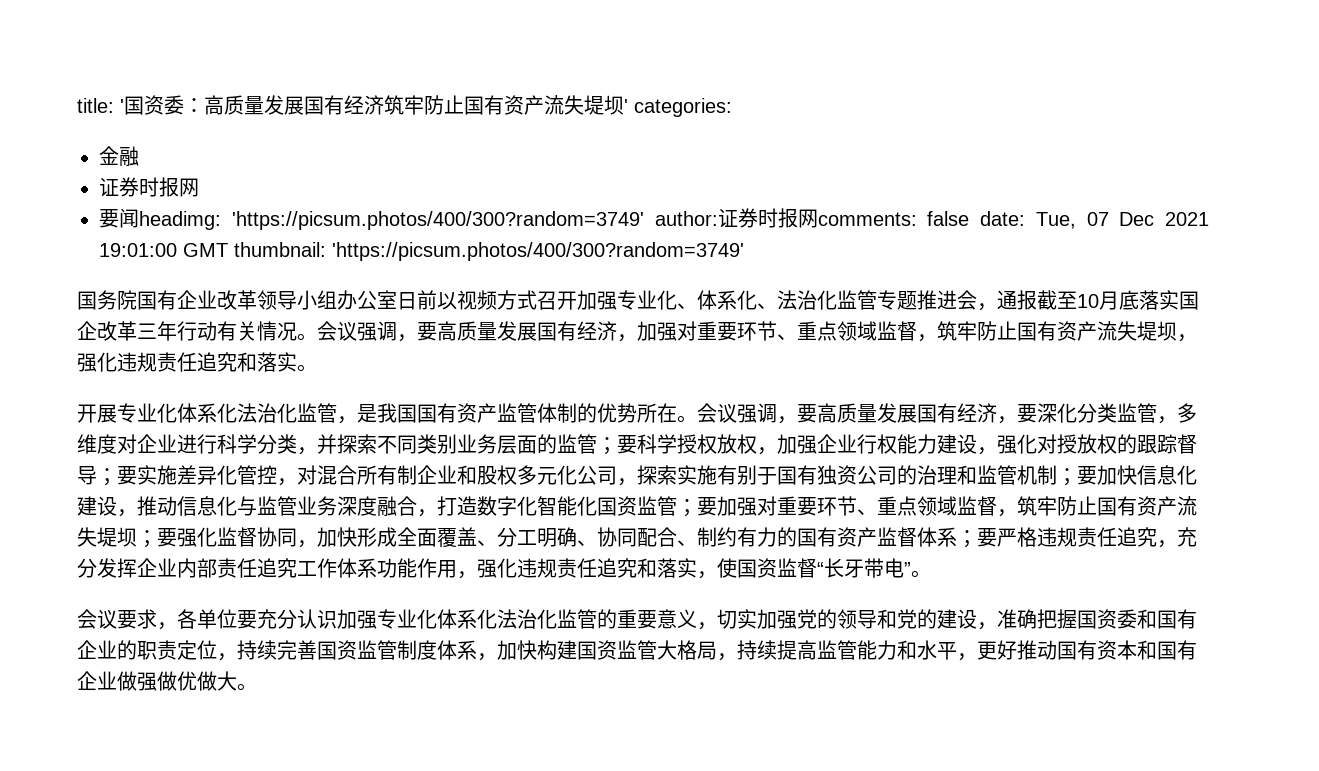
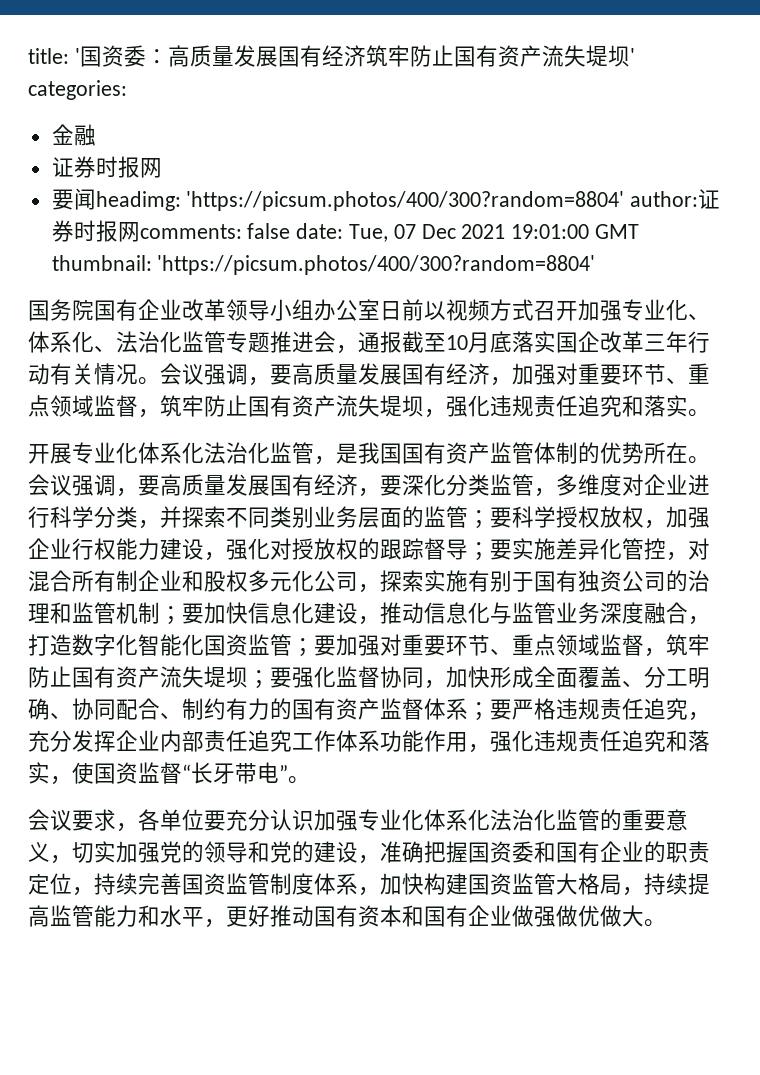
[231,211,644,230] 'https://picsum.photos/400/300?random=3749' -> [186,191,625,211] 'https://picsum.photos/400/300?random=8804'
[332,242,744,261] 'https://picsum.photos/400/300?random=3749' -> [157,255,596,275] 'https://picsum.photos/400/300?random=8804'

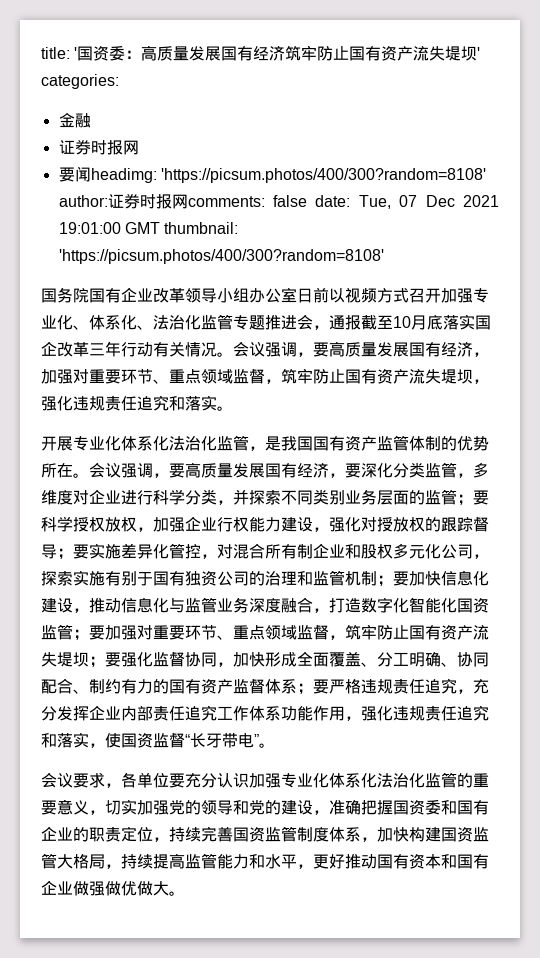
[186,191,625,211] 'https://picsum.photos/400/300?random=8804' -> [160,168,486,183] 'https://picsum.photos/400/300?random=8108'
[157,255,596,275] 'https://picsum.photos/400/300?random=8804' -> [58,249,384,264] 'https://picsum.photos/400/300?random=8108'

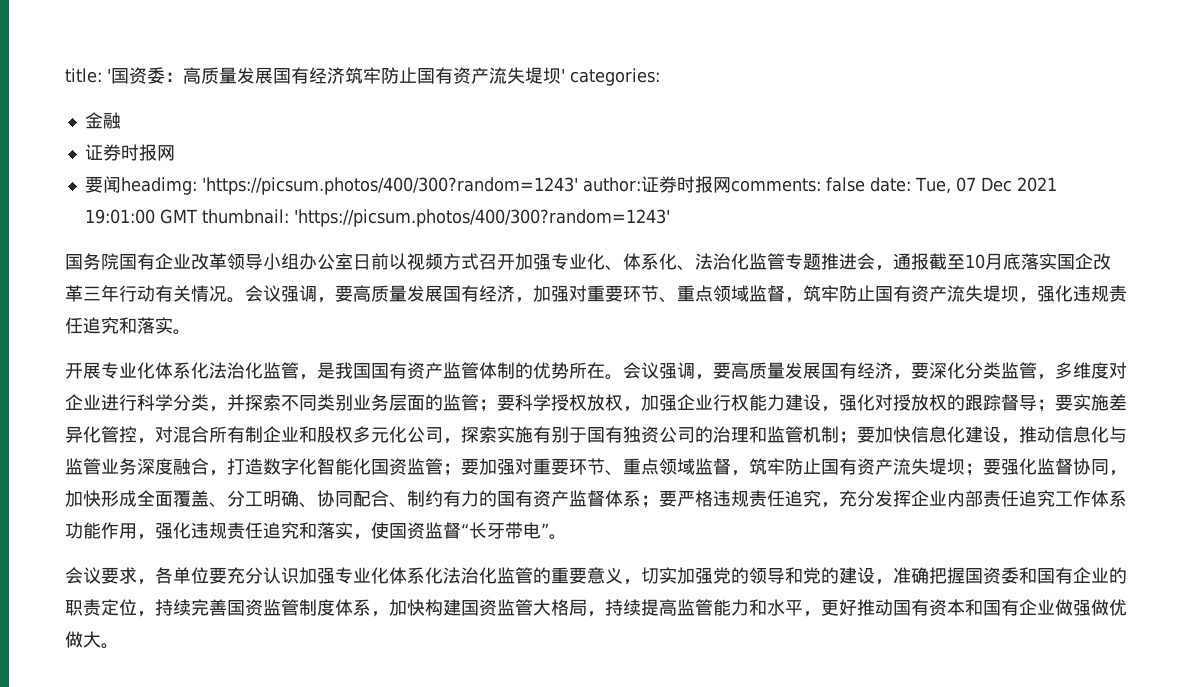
[160,168,486,183] 'https://picsum.photos/400/300?random=8108' -> [201,177,578,195] 'https://picsum.photos/400/300?random=1243'
[58,249,384,264] 'https://picsum.photos/400/300?random=8108' -> [293,209,670,227] 'https://picsum.photos/400/300?random=1243'

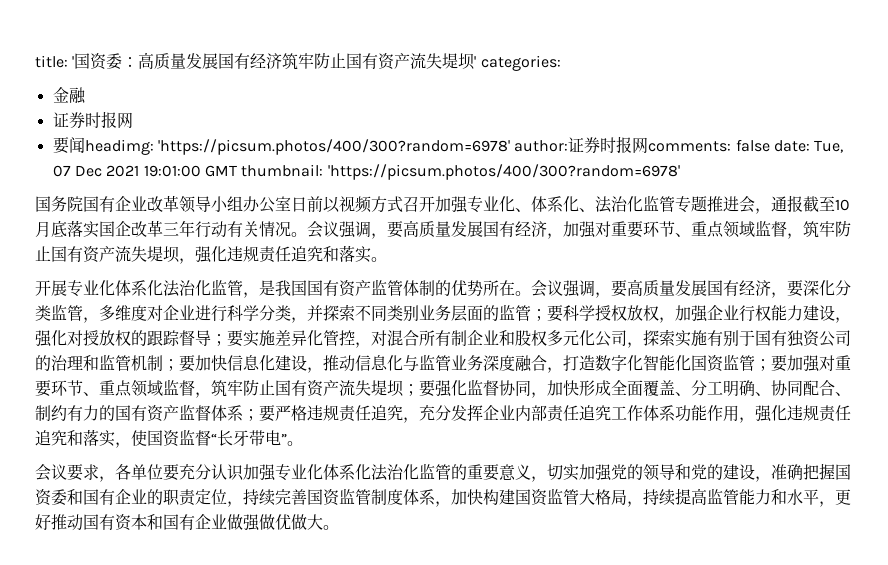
[201,177,578,195] 'https://picsum.photos/400/300?random=1243' -> [157,139,510,155] 'https://picsum.photos/400/300?random=6978'
[293,209,670,227] 'https://picsum.photos/400/300?random=1243' -> [327,164,680,180] 'https://picsum.photos/400/300?random=6978'

